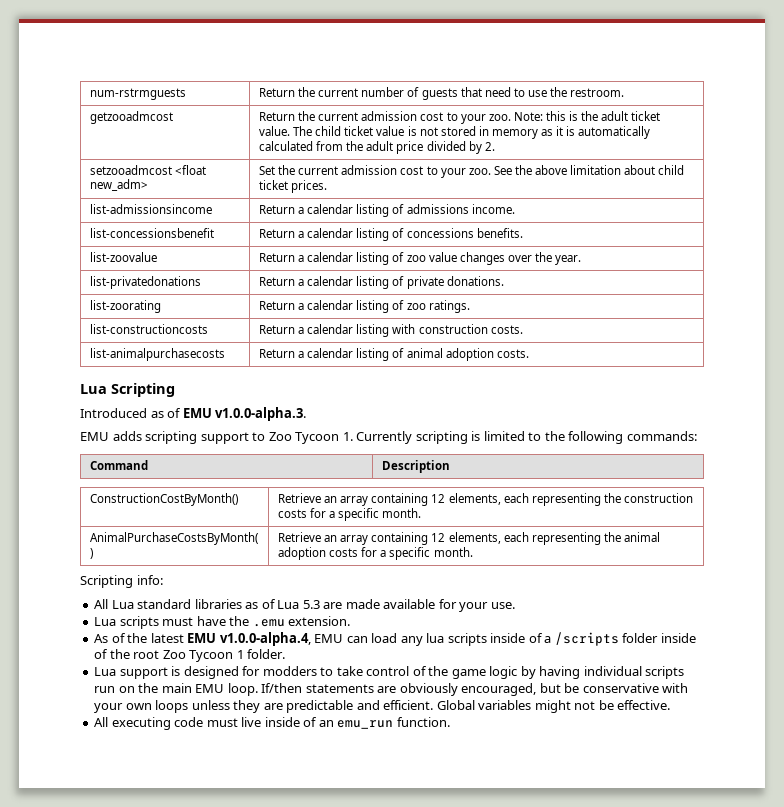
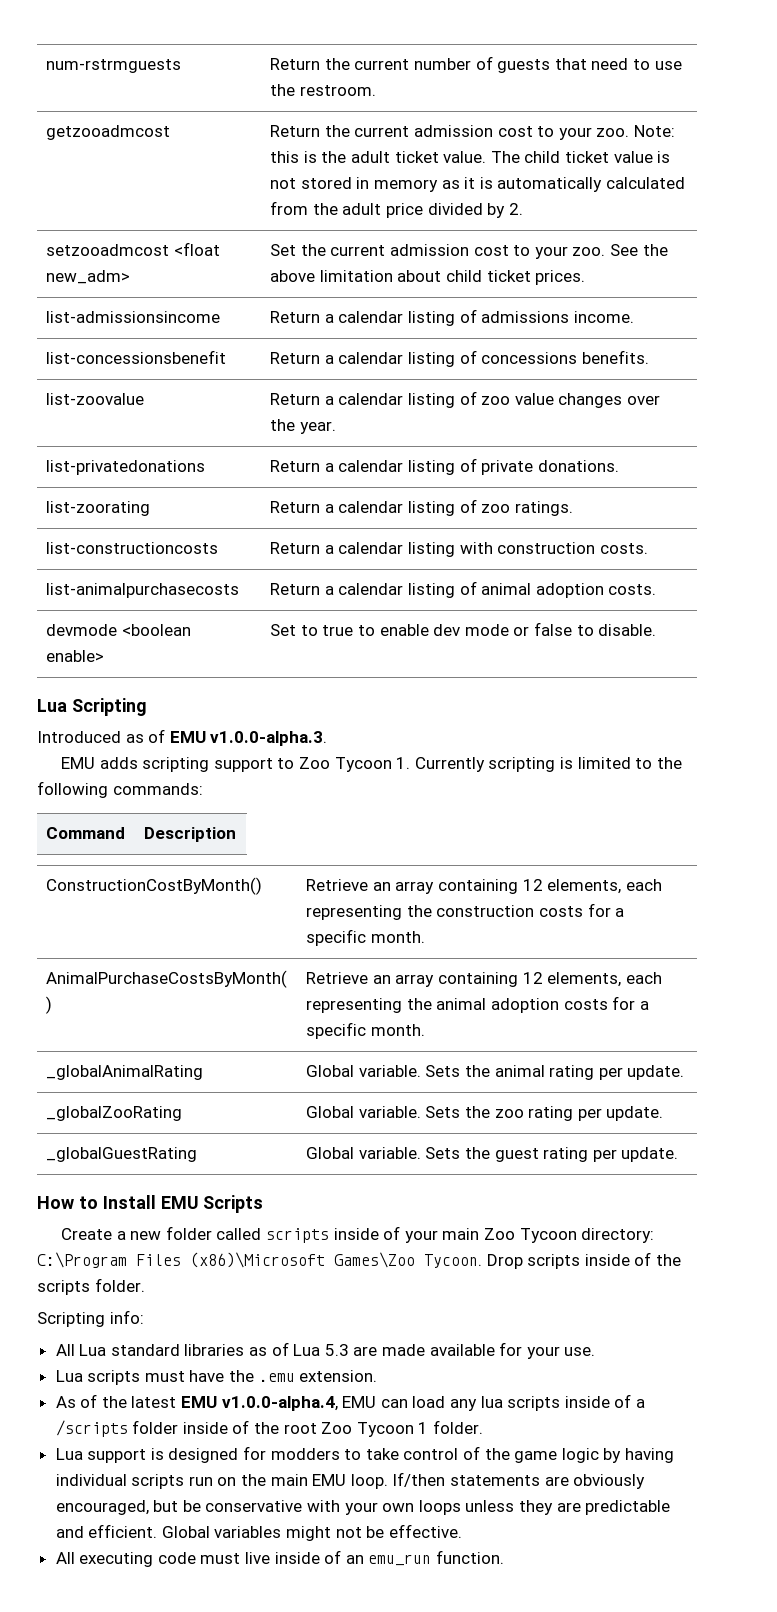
(529, 353) none -> [46,624,191,636] [46,650,105,662] [270,622,657,636] // devmode <boolean enable> | Set to true to enable dev mode or false to disable.
(473, 552) none -> [46,1065,204,1080] [306,1065,685,1080] [46,1106,183,1121] [306,1106,664,1121] [46,1147,198,1162] [306,1147,679,1162] [37,1195,264,1213] [61,1226,655,1243] [37,1252,681,1269] [37,1278,145,1295] // _globalAnimalRating | Global variable. Sets the animal rating per update. // _globalZooRating | Global variable. Sets the zoo rating per update. // _globalGuestRating | Global variable. Sets the guest rating per update. // How to Install EMU Scripts // Create a new folder called scripts inside of your main Zoo Tycoon directory: C:\Program Files (x86)\Microsoft Games\Zoo Tycoon. Drop scripts inside of the scripts folder.

